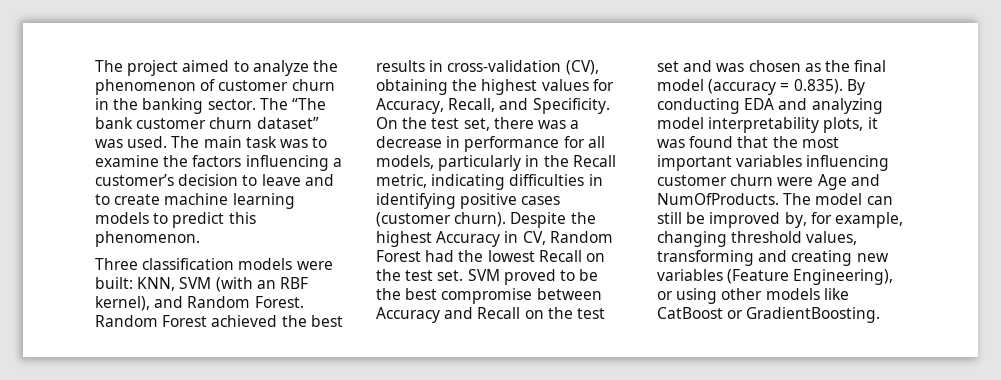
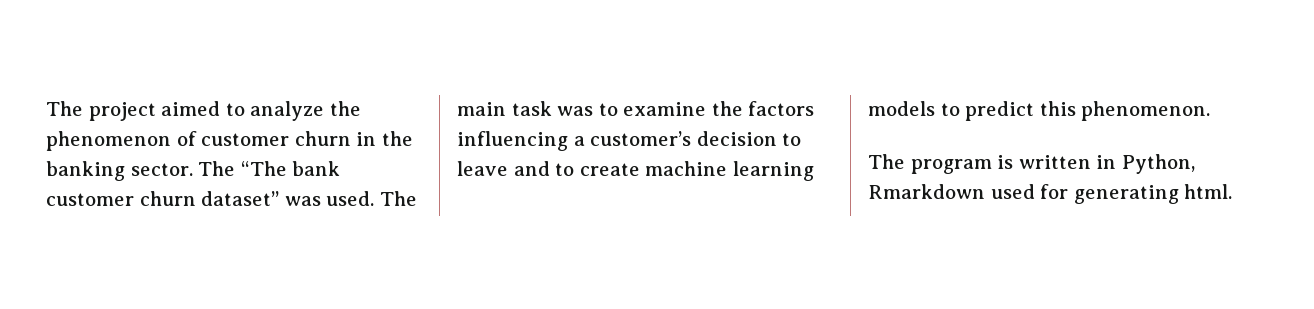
[95,258,333,270] [95,277,308,292] [95,296,304,311] [95,315,343,327] [376,60,599,75] [376,79,614,95] [376,98,610,114] [376,117,580,131] [376,136,605,152] [376,155,616,171] [376,174,603,190] [376,193,561,209] [376,212,596,228] [376,231,613,247] [376,250,605,262] [376,269,599,285] [376,288,602,304] [376,307,605,323] [657,60,887,72] [657,79,865,95] [657,98,883,114] [657,117,878,133] [657,136,839,148] [657,155,890,171] [657,174,880,190] [657,193,893,205] [657,212,903,228] [657,231,858,247] [657,250,889,266] [657,269,894,285] [657,288,849,304] [657,307,881,323] Three classification models were built: KNN, SVM (with an RBF kernel), and Random Forest. Random Forest achieved the best results in cross-validation (CV), obtaining the highest values for Accuracy, Recall, and Specificity. On the test set, there was a decrease in performance for all models, particularly in the Recall metric, indicating difficulties in identifying positive cases (customer churn). Despite the highest Accuracy in CV, Random Forest had the lowest Recall on the test set. SVM proved to be the best compromise between Accuracy and Recall on the test set and was chosen as the final model (accuracy = 0.835). By conducting EDA and analyzing model interpretability plots, it was found that the most important variables influencing customer churn were Age and NumOfProducts. The model can still be improved by, for example, changing threshold values, transforming and creating new variables (Feature Engineering), or using other models like CatBoost or GradientBoosting. -> [868,154,1195,174] [868,184,1233,204] The program is written in Python, Rmarkdown used for generating html.

